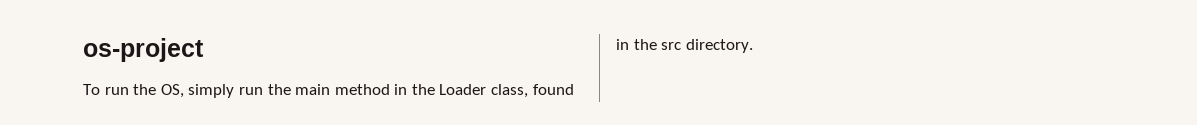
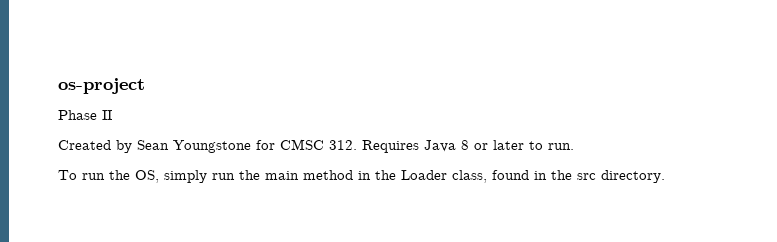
(204, 50) none -> [58,110,112,120] [58,139,574,153] // Phase II // Created by Sean Youngstone for CMSC 312. Requires Java 8 or later to run.

